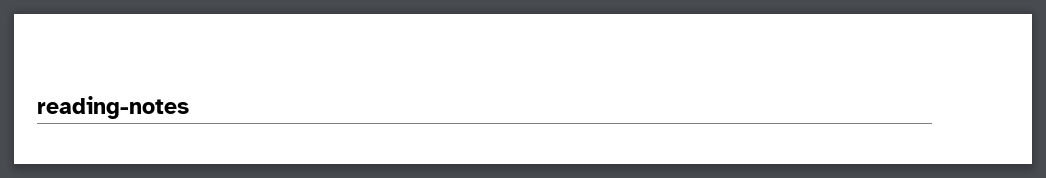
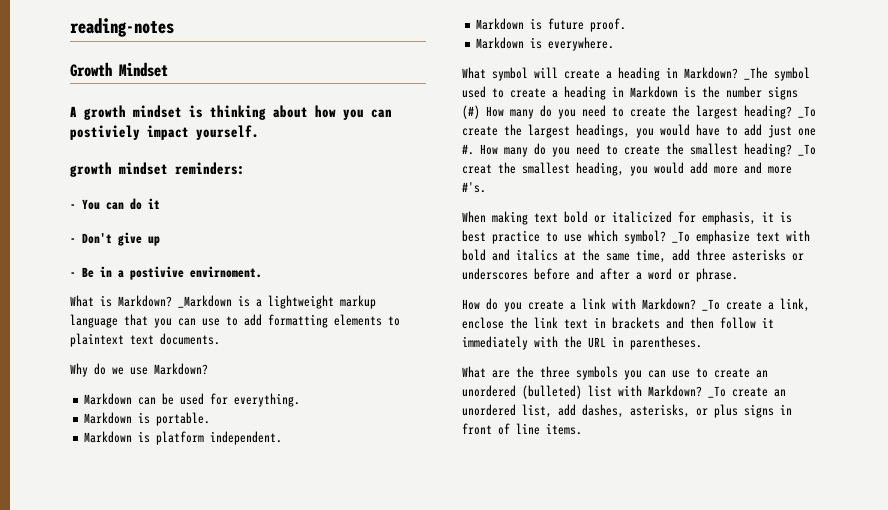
(189, 107) none -> [70,62,168,77] [70,105,392,120] [70,125,259,140] [70,162,245,177] [70,198,160,210] [70,232,160,246] [70,266,262,280] [70,295,376,309] [70,314,400,328] [70,333,220,347] [70,363,208,377] [84,393,301,407] [84,412,211,426] [84,431,283,445] [476,18,627,32] [476,37,615,51] [462,67,810,81] [462,86,798,100] [462,105,816,119] [462,124,816,138] [462,143,816,157] [462,162,792,176] [462,182,486,193] [462,211,792,225] [462,230,810,244] [462,249,804,263] [462,268,738,282] [462,298,810,312] [462,317,774,329] [462,336,702,350] [462,366,768,380] [462,385,786,399] [462,404,792,418] [462,423,582,435] // Growth Mindset // A growth mindset is thinking about how you can postiviely impact yourself. // growth mindset reminders: // - You can do it // - Don't give up // - Be in a postivive envirnoment. // What is Markdown? _Markdown is a lightweight markup language that you can use to add formatting elements to plaintext text documents. // Why do we use Markdown? // Markdown can be used for everything. // Markdown is portable. // Markdown is platform independent. // Markdown is future proof. // Markdown is everywhere. // What symbol will create a heading in Markdown? _The symbol used to create a heading in Markdown is the number signs (#) How many do you need to create the largest heading? _To create the largest headings, you would have to add just one #. How many do you need to create the smallest heading? _To creat the smallest heading, you would add more and more #'s. // When making text bold or italicized for emphasis, it is best practice to use which symbol? _To emphasize text with bold and italics at the same time, add three asterisks or underscores before and after a word or phrase. // How do you create a link with Markdown? _To create a link, enclose the link text in brackets and then follow it immediately with the URL in parentheses. // What are the three symbols you can use to create an unordered (bulleted) list with Markdown? _To create an unordered list, add dashes, asterisks, or plus signs in front of line items.

